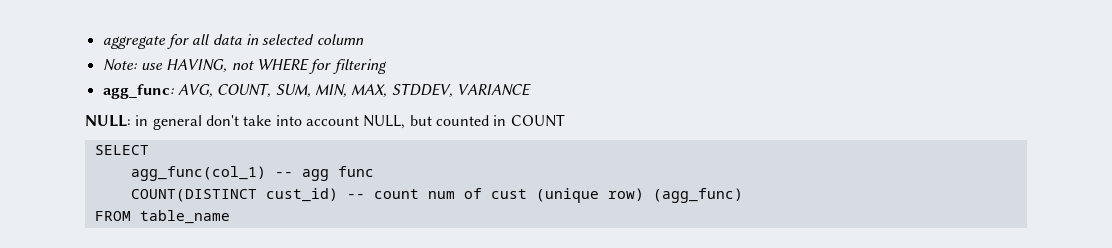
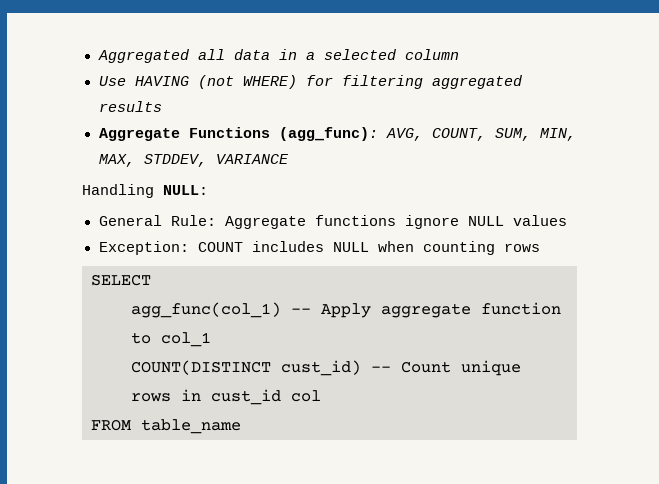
[102,34,189,49] aggregate for -> [97,49,189,63] Aggregated
(259, 39) none -> [305,52,315,60] a
[102,58,387,74] [102,84,174,99] Note: use HAVING, not WHERE for filtering // agg_func: -> [98,75,522,89] [98,101,162,112] [98,127,378,141] Use HAVING (not WHERE) for filtering aggregated results // Aggregate Functions (agg_func):
(531, 89) none -> [82,184,154,198] Handling
[135,114,565,130] [94,145,149,155] [130,166,374,181] [130,188,743,203] in general don't take into account NULL, but counted in COUNT // SELECT // agg_func(col_1) -- agg func // COUNT(DISTINCT cust_id) -- count num of cust (unique row) (agg_func) -> [98,215,567,229] [98,241,540,255] [91,274,151,286] [131,302,561,318] [131,332,211,347] [131,360,521,376] [131,389,321,405] // General Rule: Aggregate functions ignore NULL values // Exception: COUNT includes NULL when counting rows // SELECT // agg_func(col_1) -- Apply aggregate function to col_1 // COUNT(DISTINCT cust_id) -- Count unique rows in cust_id col

